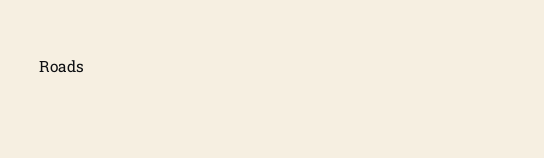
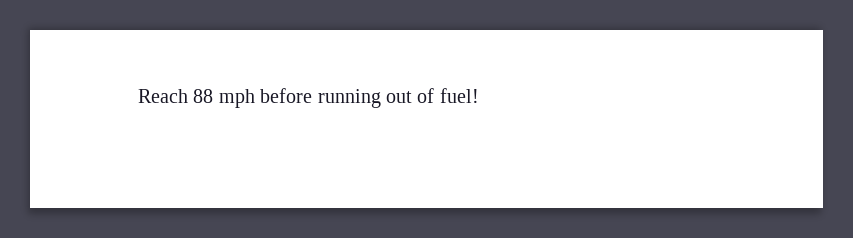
[39,60,84,73] Roads -> [138,88,479,108] Reach 88 mph before running out of fuel!

